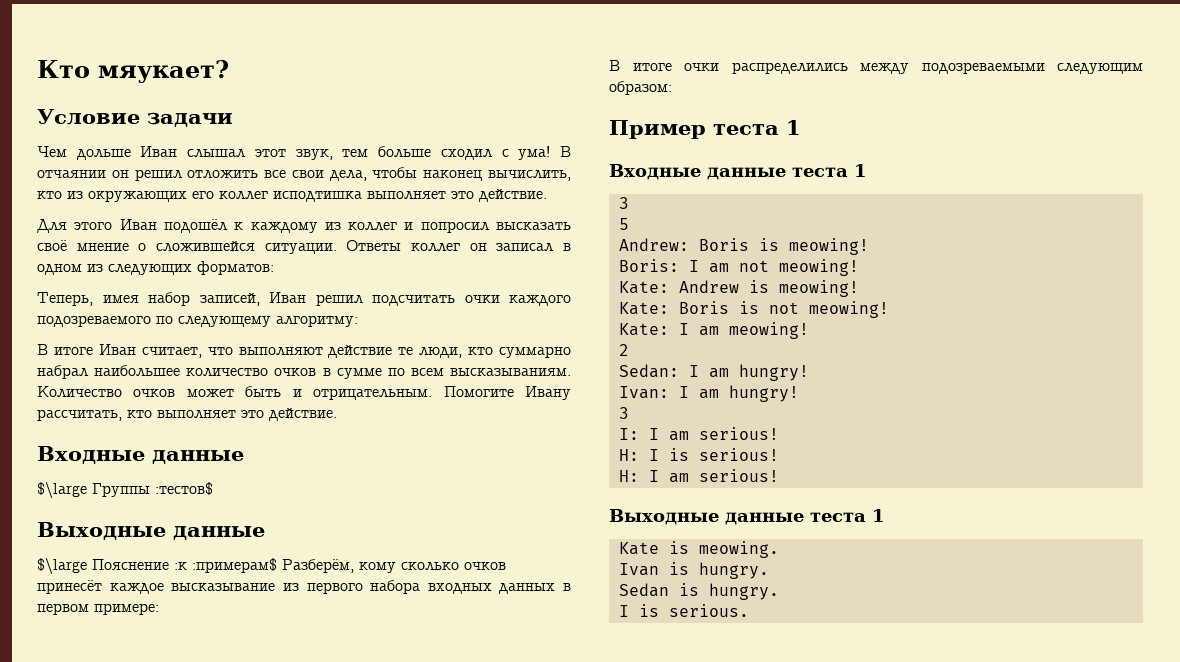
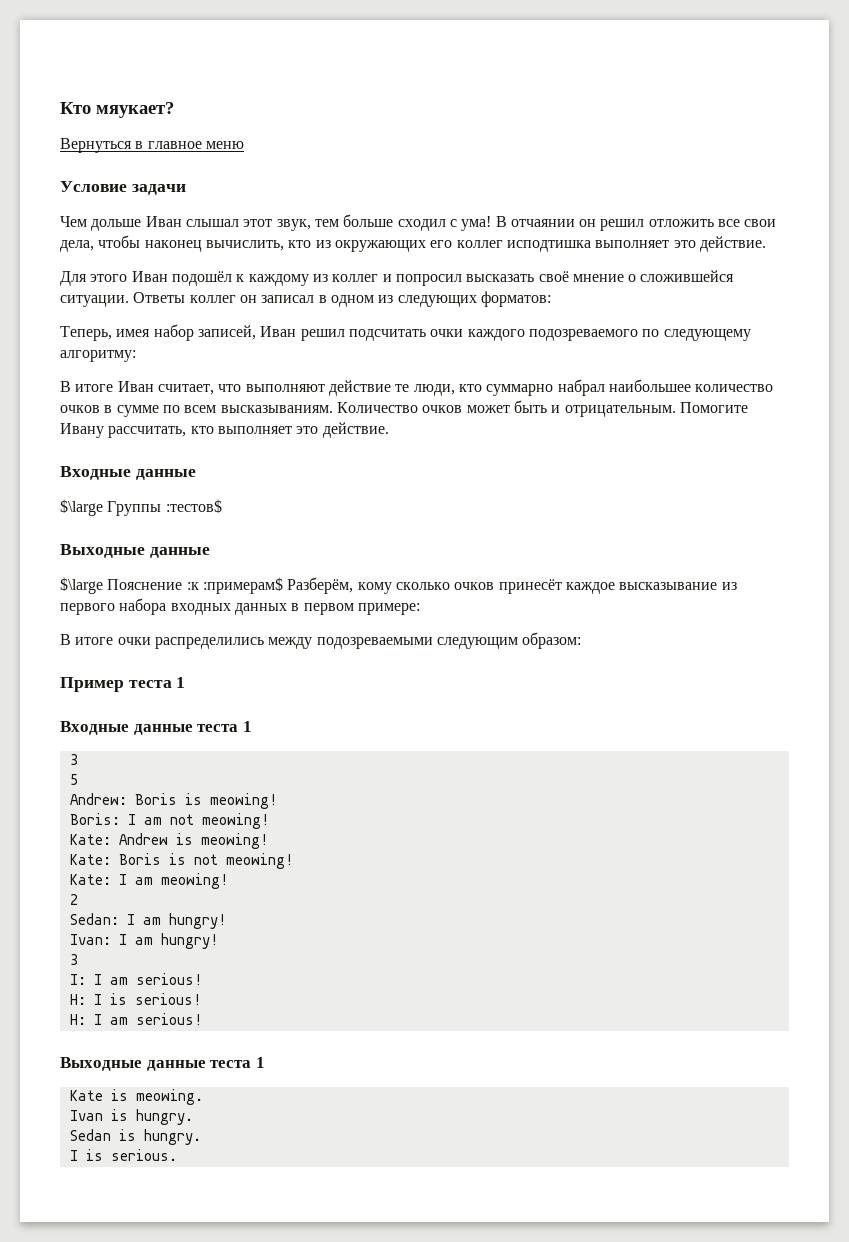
(229, 71) none -> [60,138,244,153] // Вернуться в главное меню

